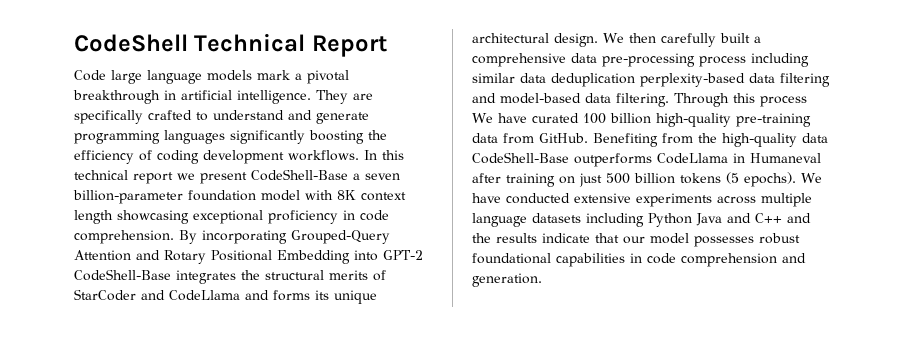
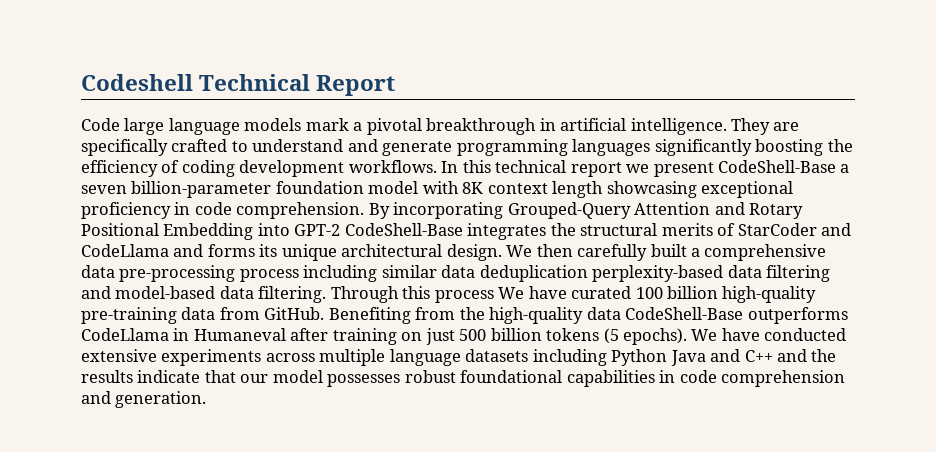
[74,34,188,52] CodeShell -> [81,74,193,91] Codeshell

